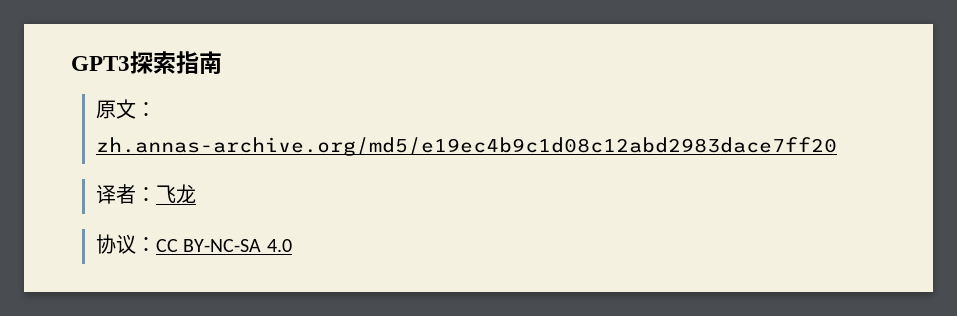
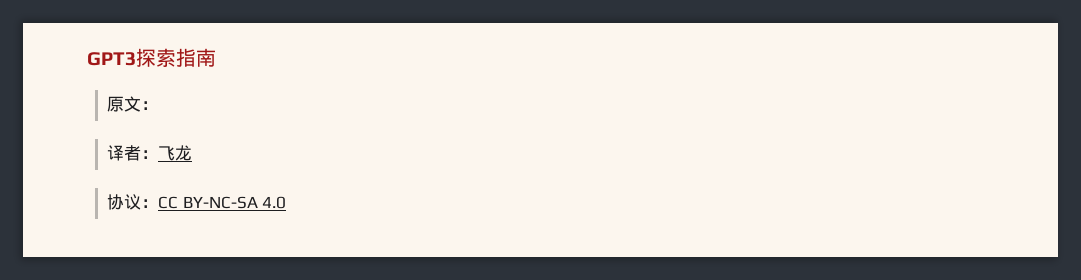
[96,137,838,156] zh.annas-archive.org/md5/e19ec4b9c1d08c12abd2983dace7ff20 -> (159, 105) none

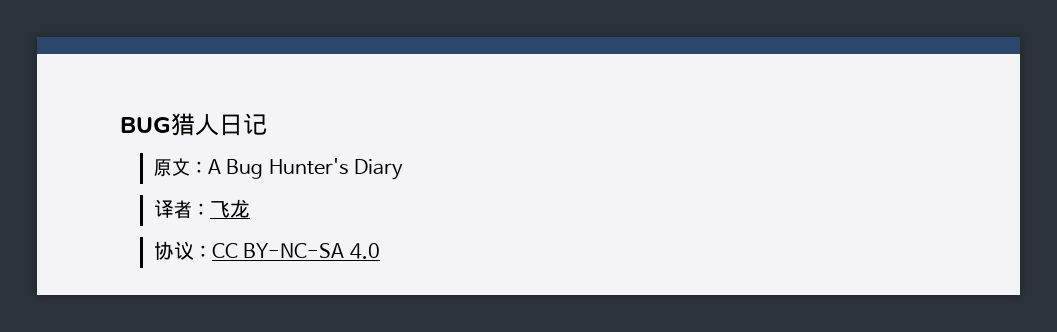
[87,48,216,67] GPT3探索指南 -> [120,113,267,136] BUG猎人日记
(159, 105) none -> [208,158,403,180] A Bug Hunter's Diary

